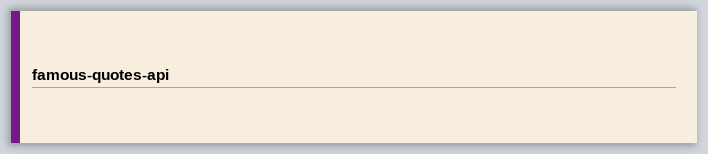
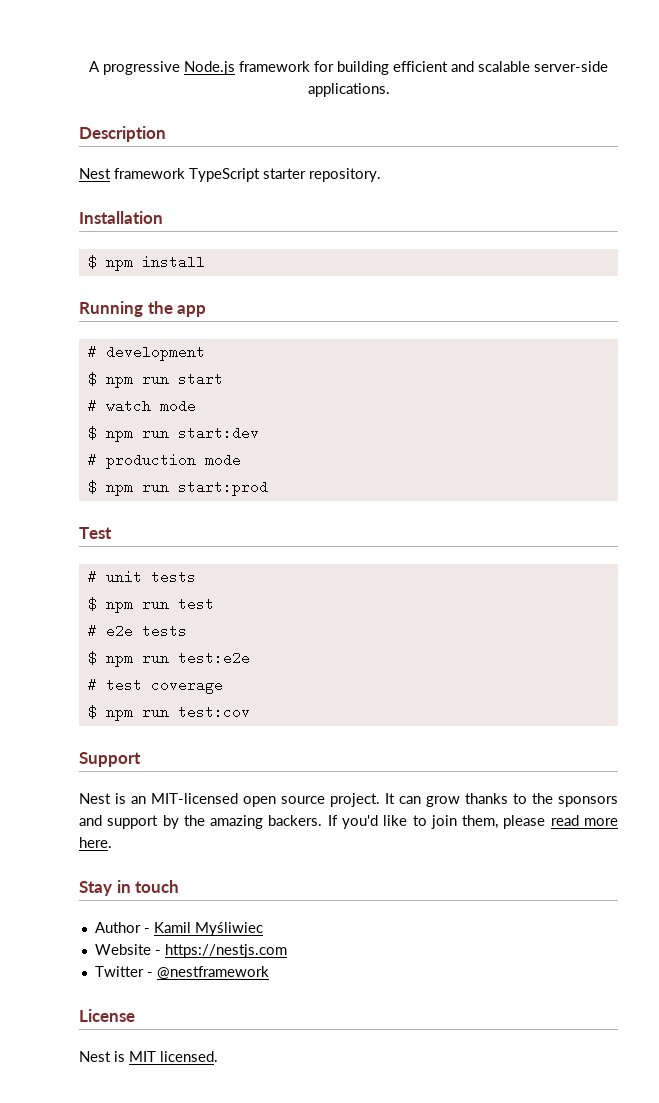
[32,69,169,83] famous-quotes-api -> [89,61,608,75] [307,83,390,97] [79,126,166,142] [79,168,381,182] [79,211,163,224] [87,255,205,271] [79,301,207,317] [87,345,205,361] [87,372,223,388] [87,399,196,413] [87,426,259,442] [87,453,241,469] [87,480,268,496] [79,527,112,539] [87,570,196,584] [87,597,214,613] [87,624,187,638] [87,651,250,667] [87,678,223,694] [87,705,250,721] [79,752,141,767] [79,793,618,807] [79,815,618,829] [79,837,112,848] [79,880,180,896] [94,922,263,936] [94,944,287,958] [94,966,269,979] [79,1009,135,1022] [79,1051,218,1062] A progressive Node.js framework for building efficient and scalable server-side applications. // Description // Nest framework TypeScript starter repository. // Installation // $ npm install // Running the app // # development // $ npm run start // # watch mode // $ npm run start:dev // # production mode // $ npm run start:prod // Test // # unit tests // $ npm run test // # e2e tests // $ npm run test:e2e // # test coverage // $ npm run test:cov // Support // Nest is an MIT-licensed open source project. It can grow thanks to the sponsors and support by the amazing backers. If you'd like to join them, please read more here. // Stay in touch // Author - Kamil Myśliwiec // Website - https://nestjs.com // Twitter - @nestframework // License // Nest is MIT licensed.

